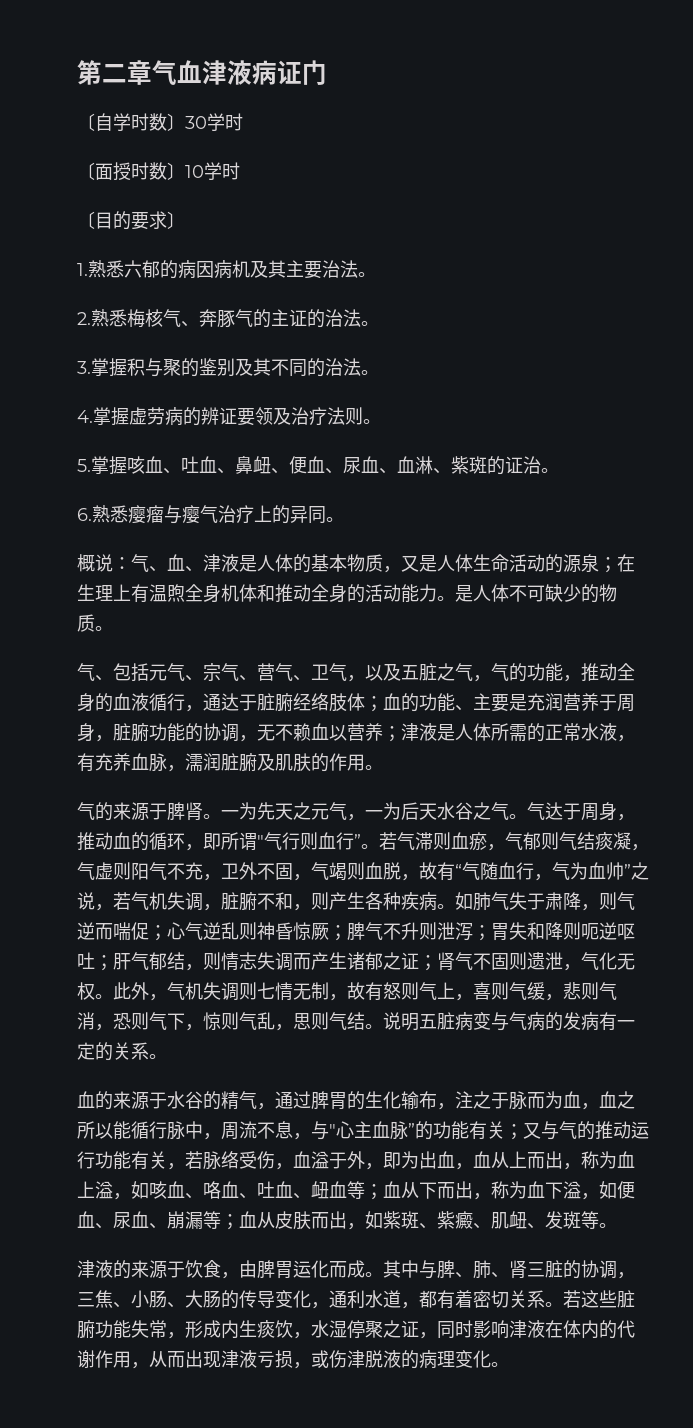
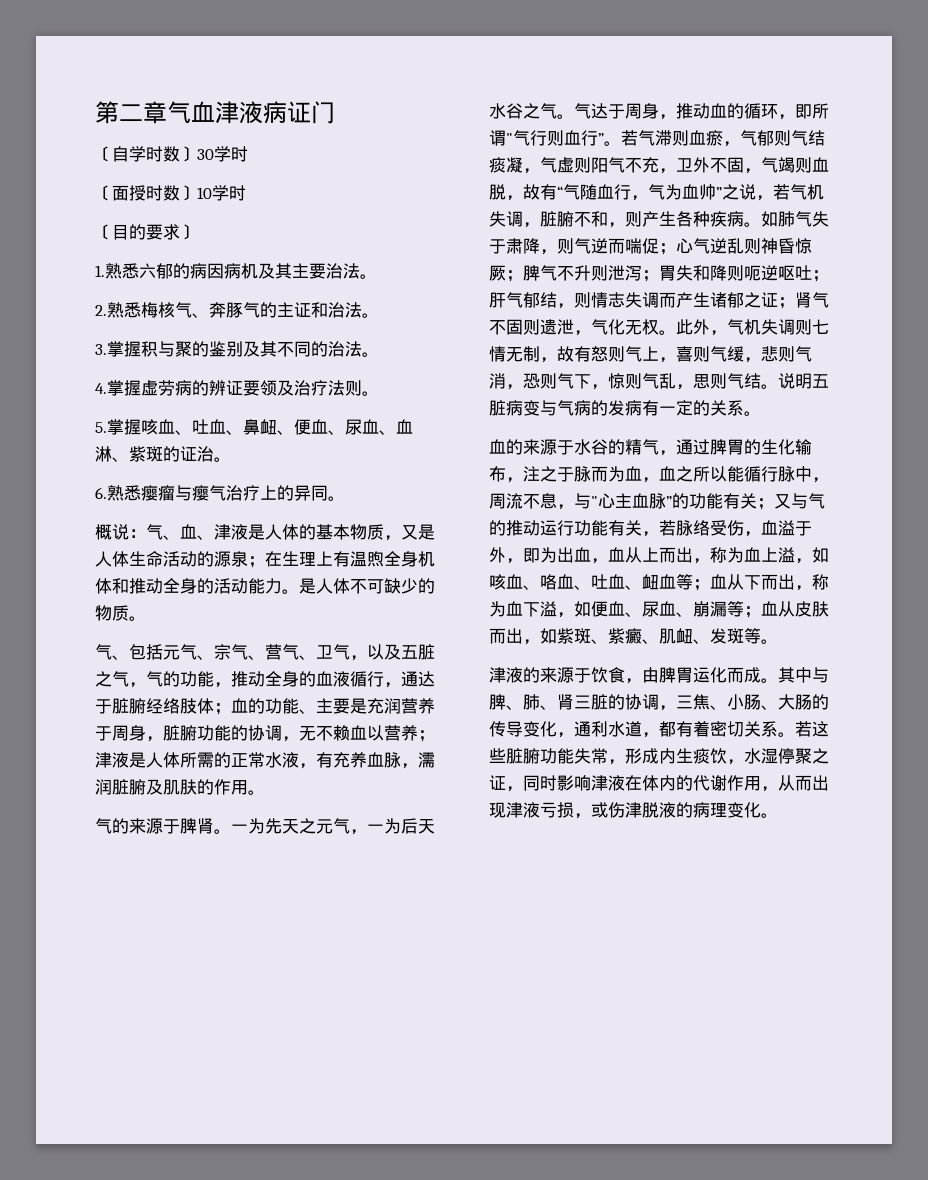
[307,309,325,328] 的 -> [311,302,328,318] 和

